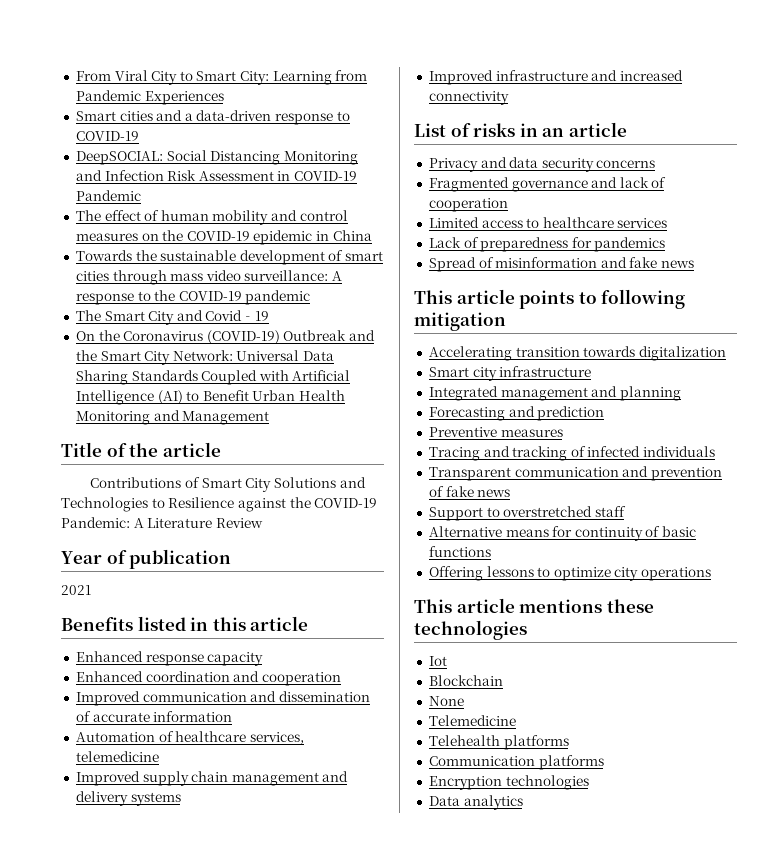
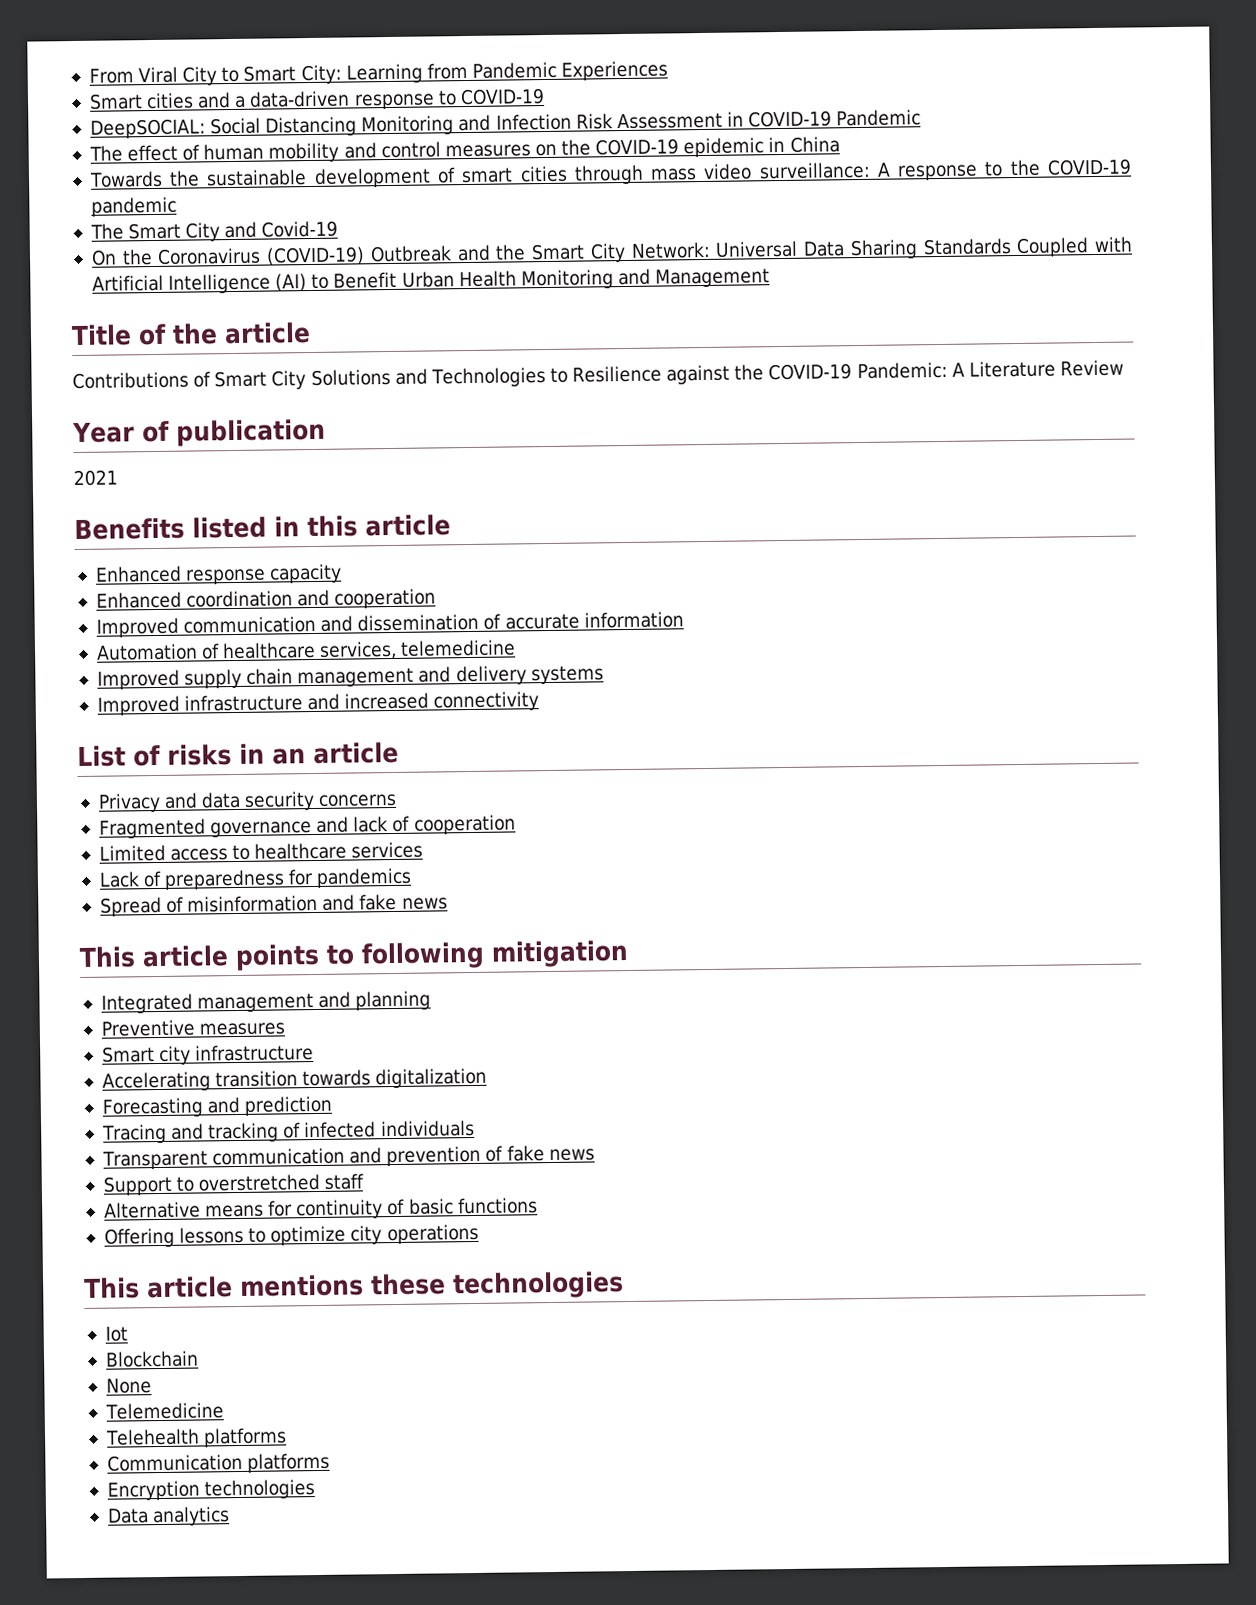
[428,346,726,361] [428,366,592,381] [428,386,681,401] Accelerating transition towards digitalization // Smart city infrastructure // Integrated management and planning -> [100,990,432,1014] [100,1019,286,1037] [101,1044,315,1065] [101,1067,488,1092] Integrated management and planning // Preventive measures // Smart city infrastructure // Accelerating transition towards digitalization
[428,427,563,437] // Preventive measures -> (333, 1105) none

